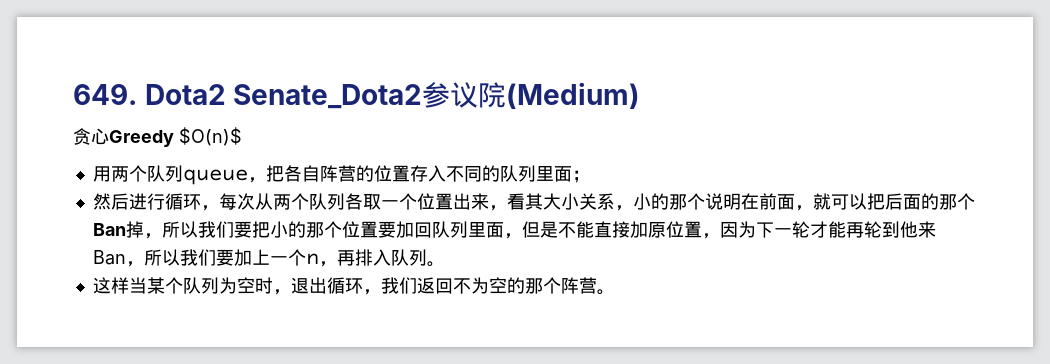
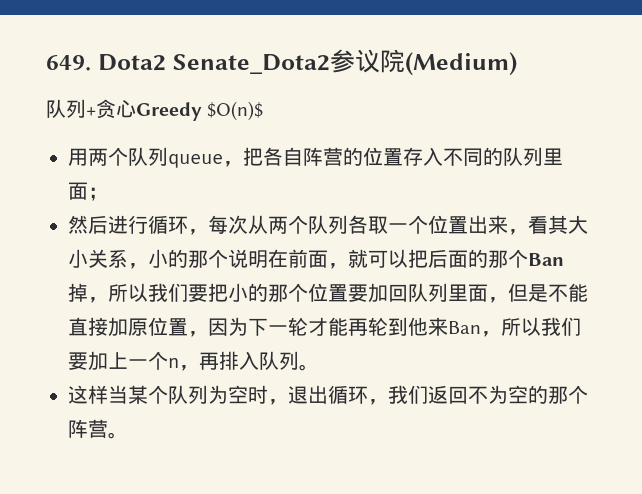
(641, 95) none -> [46,99,96,118] 队列+

